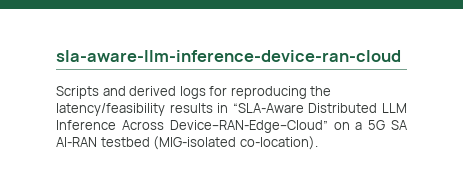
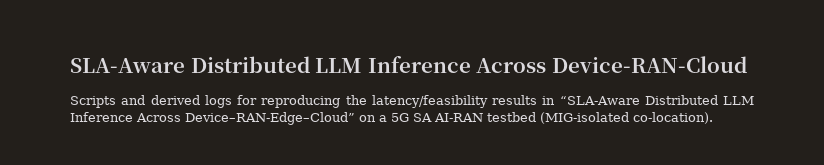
[56,50,401,62] sla-aware-llm-inference-device-ran-cloud -> [70,56,747,73] SLA-Aware Distributed LLM Inference Across Device-RAN-Cloud

